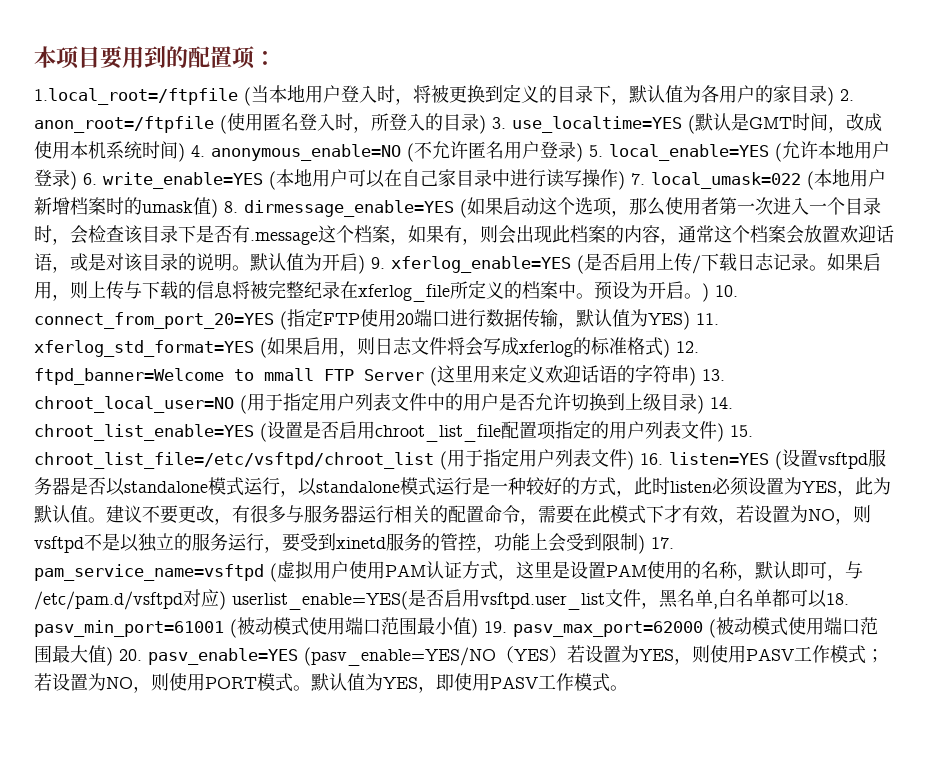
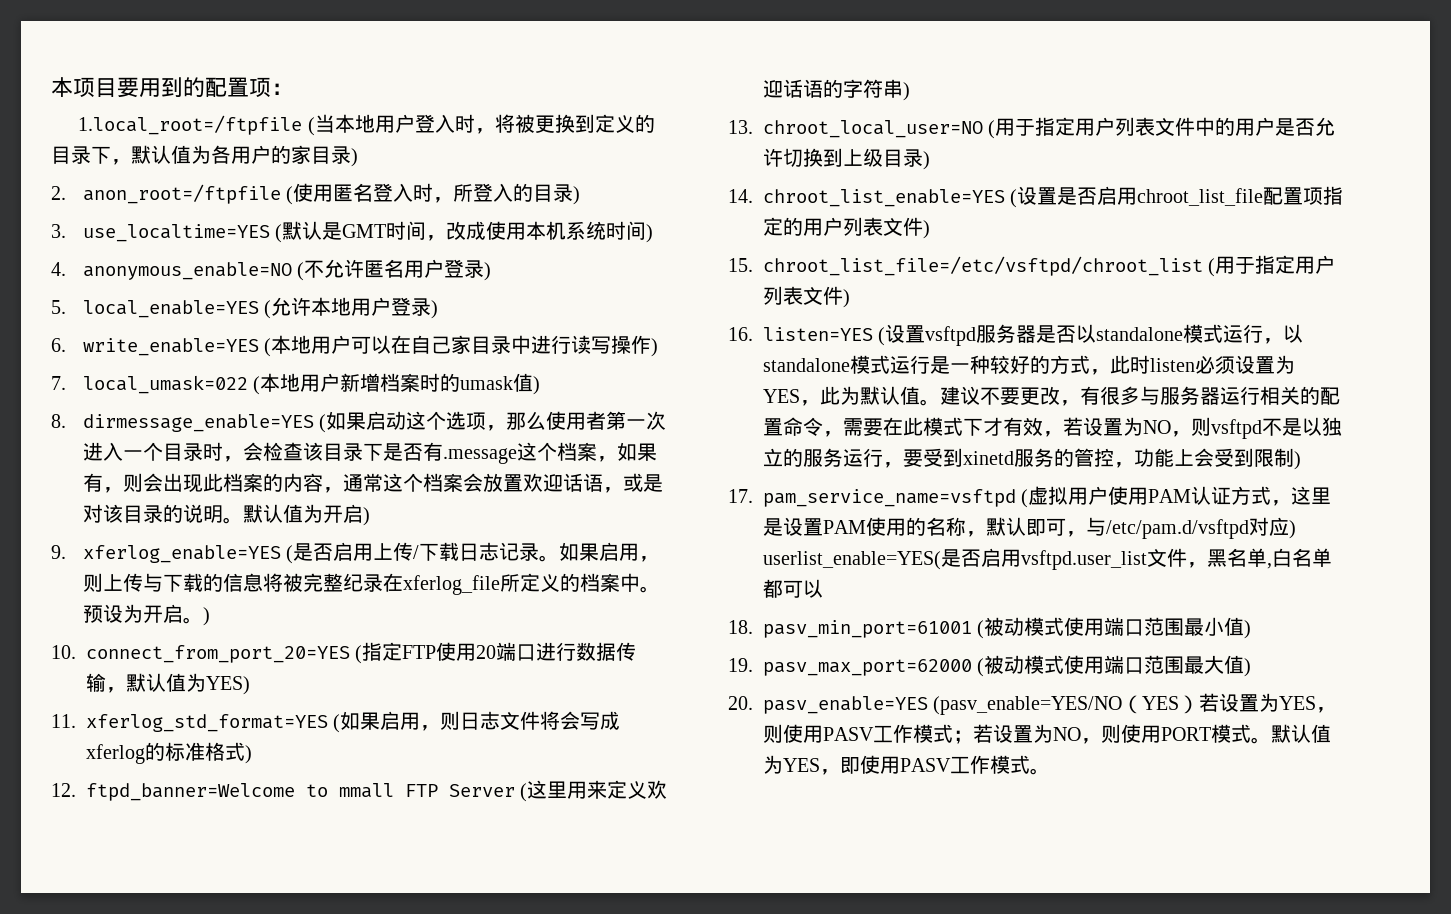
(834, 96) none -> (358, 157) //
(486, 124) none -> (581, 195) //
(185, 152) none -> (654, 233) //
(583, 152) none -> (492, 271) //
(77, 180) none -> (439, 309) //
(625, 180) none -> (659, 347) //
(218, 208) none -> (541, 385) //
(365, 264) none -> (370, 516) //
(709, 292) none -> (210, 616) //
(690, 320) none -> (250, 685) //
(670, 348) none -> (252, 754) //
(696, 376) none -> (910, 91) //
(704, 404) none -> (930, 160) //
(724, 432) none -> (930, 229) //
(634, 460) none -> (850, 298) //
(645, 544) none -> (1301, 460) //
(827, 599) none -> (823, 588) //
(478, 628) none -> (1252, 629) //
(113, 656) none -> (1252, 667) //

